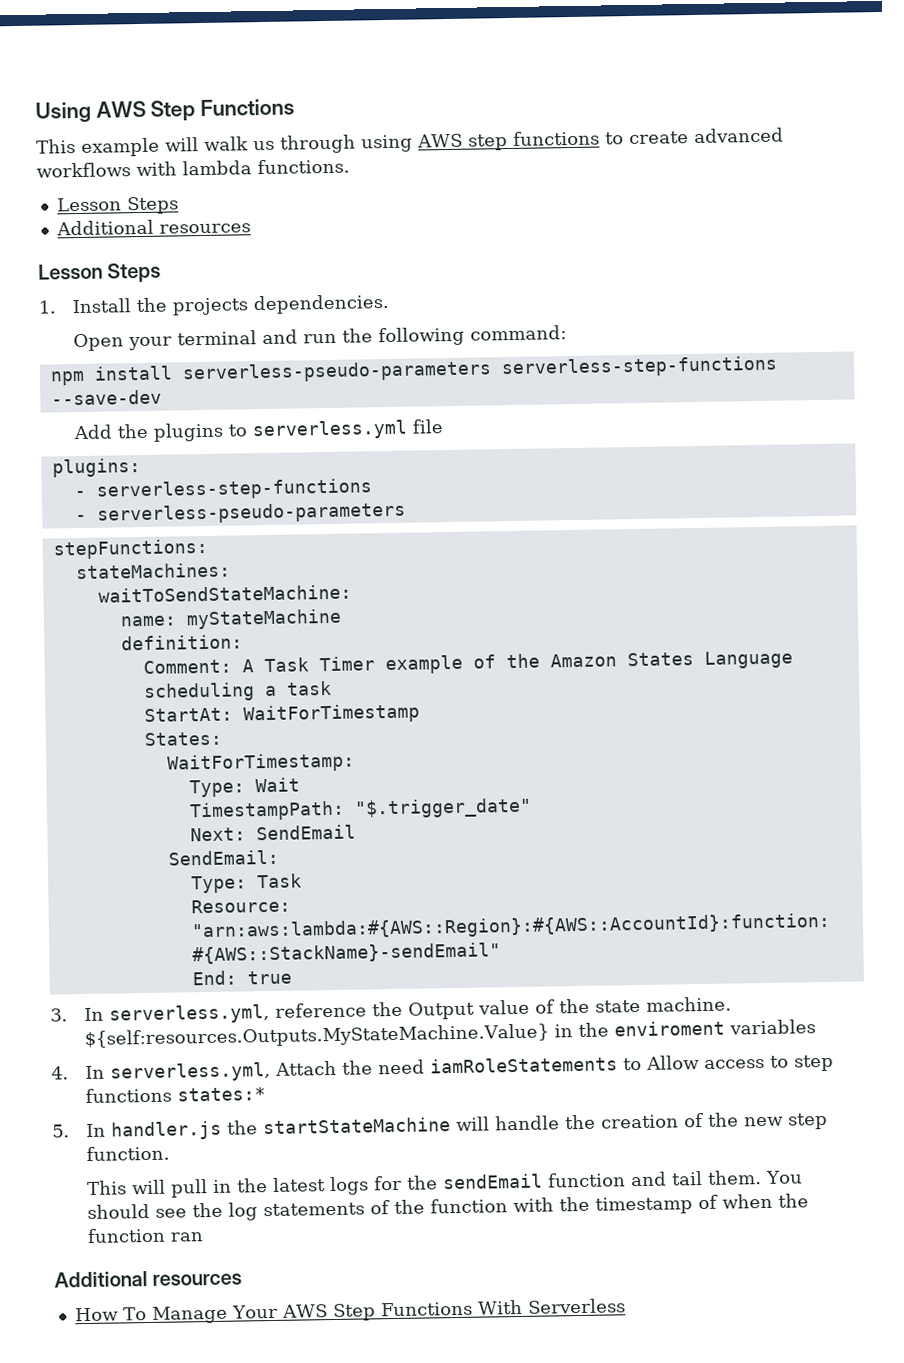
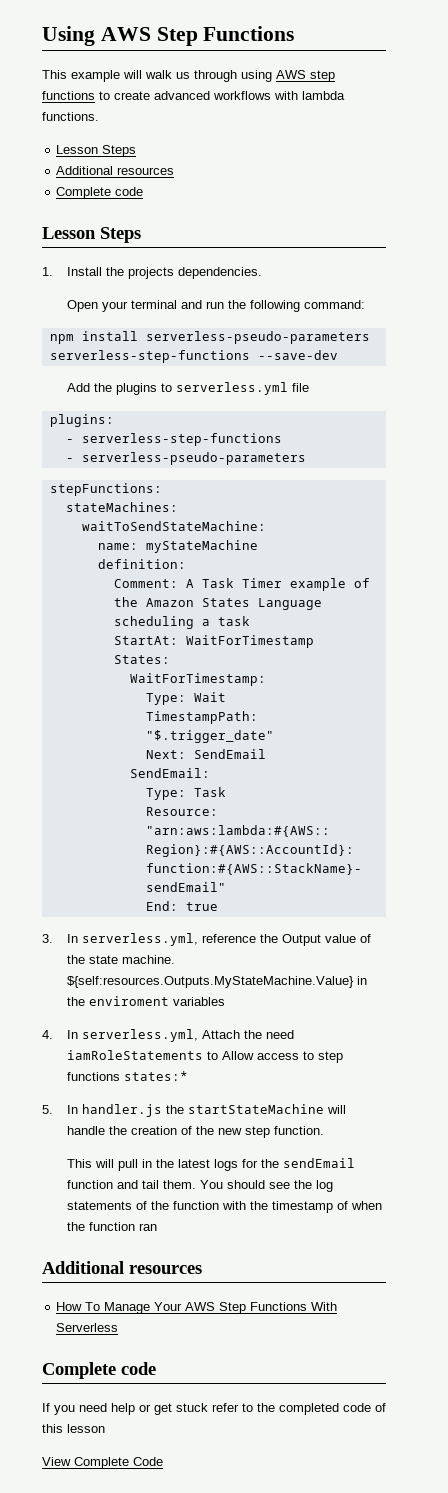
(251, 228) none -> [56,187,144,199] // Complete code
(626, 1306) none -> [42,1362,156,1379] [42,1403,386,1415] [42,1424,105,1433] [42,1457,163,1469] // Complete code // If you need help or get stuck refer to the completed code of this lesson // View Complete Code

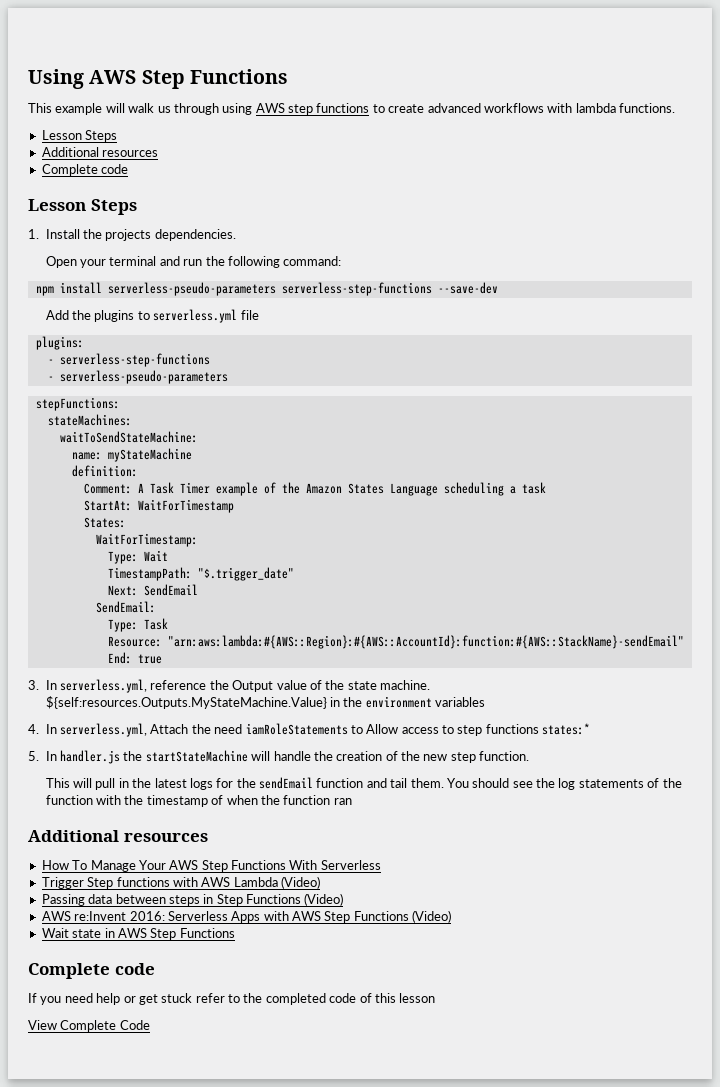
[89,996,170,1006] enviroment -> [365,696,432,708] environment
(119, 1327) none -> [41,876,320,889] [41,893,344,906] [41,910,452,923] [41,928,235,940] // Trigger Step functions with AWS Lambda (Video) // Passing data between steps in Step Functions (Video) // AWS re:Invent 2016: Serverless Apps with AWS Step Functions (Video) // Wait state in AWS Step Functions

